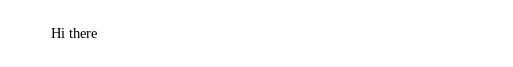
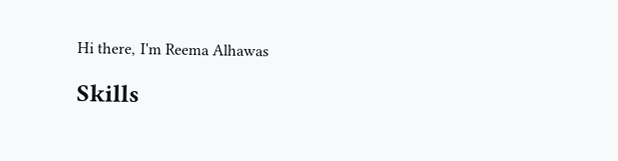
[69,28,97,38] there -> [97,42,270,57] [76,84,140,103] there, I'm Reema Alhawas // Skills

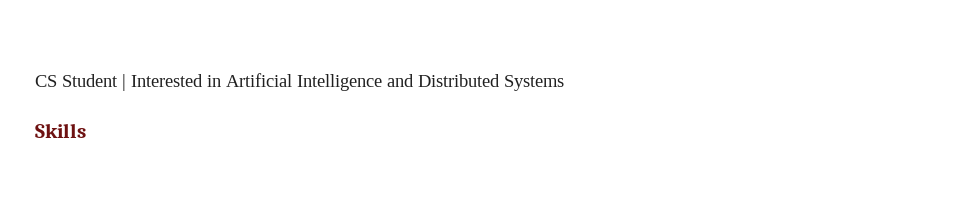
[77,42,270,57] Hi there, I'm Reema Alhawas -> [35,73,564,91] CS Student | Interested in Artificial Intelligence and Distributed Systems

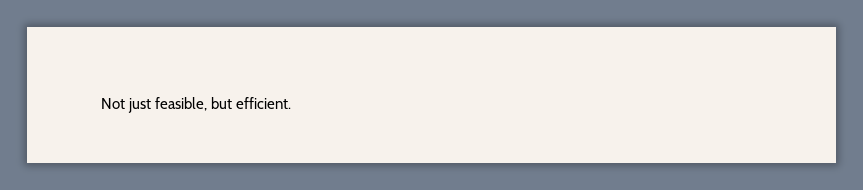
[35,73,564,91] [35,123,86,138] CS Student | Interested in Artificial Intelligence and Distributed Systems // Skills -> [101,97,292,113] Not just feasible, but efficient.

